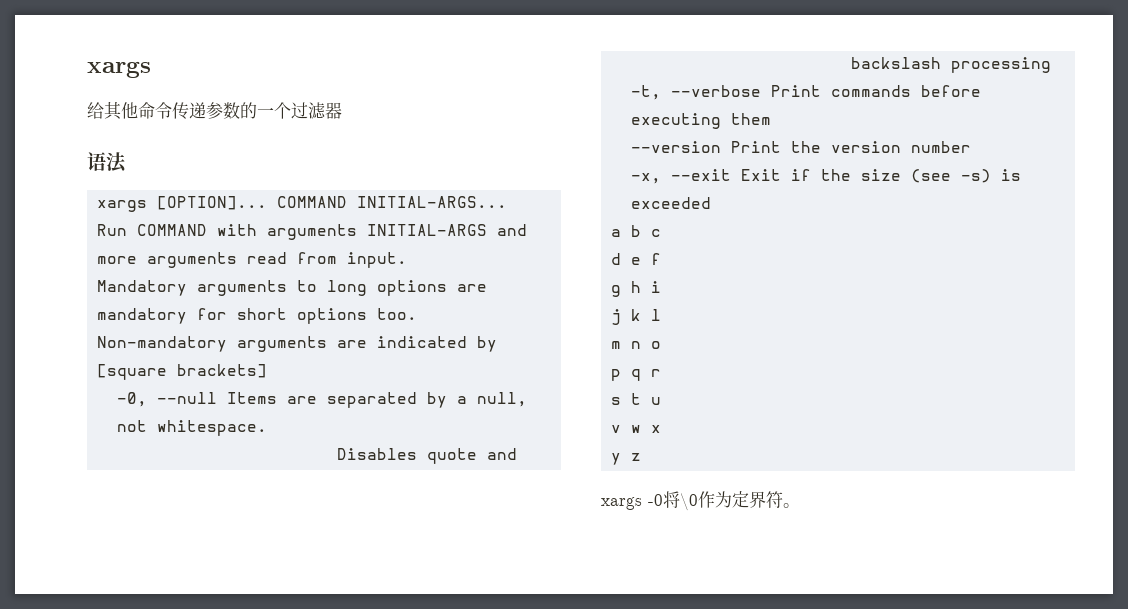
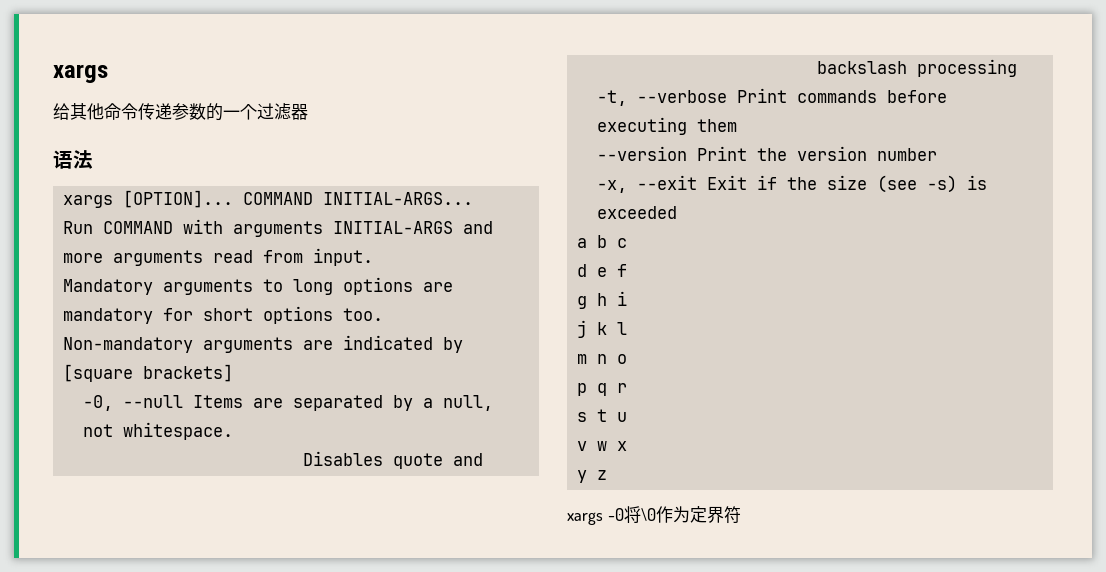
[783,503,800,508] 。 -> (741, 515) none

